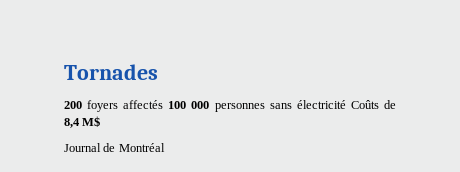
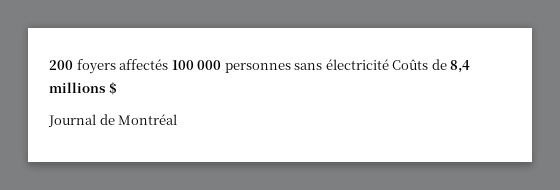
[64,64,158,80] Tornades // -> (49, 65) none
[82,116,101,127] M$ -> [49,82,117,95] millions $

